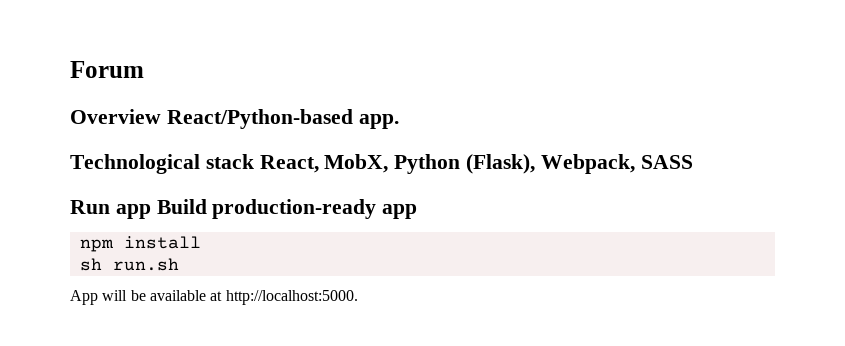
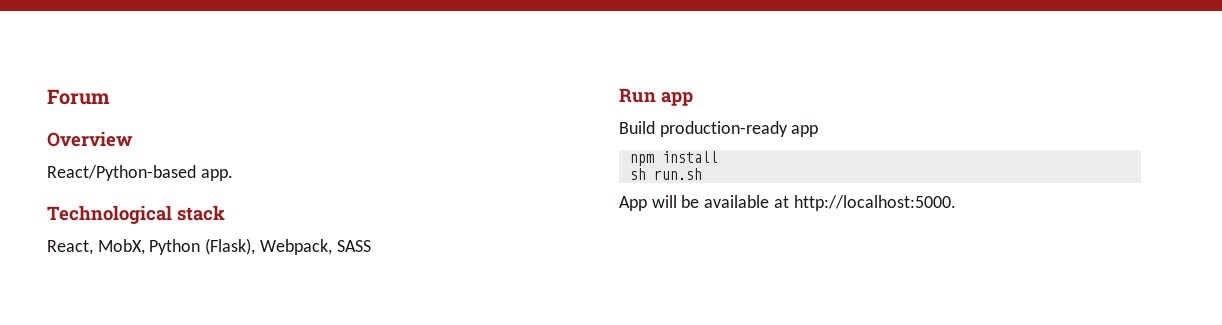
(161, 116) none -> (133, 139) //
(254, 161) none -> (225, 213) //
(151, 211) none -> (693, 99) //

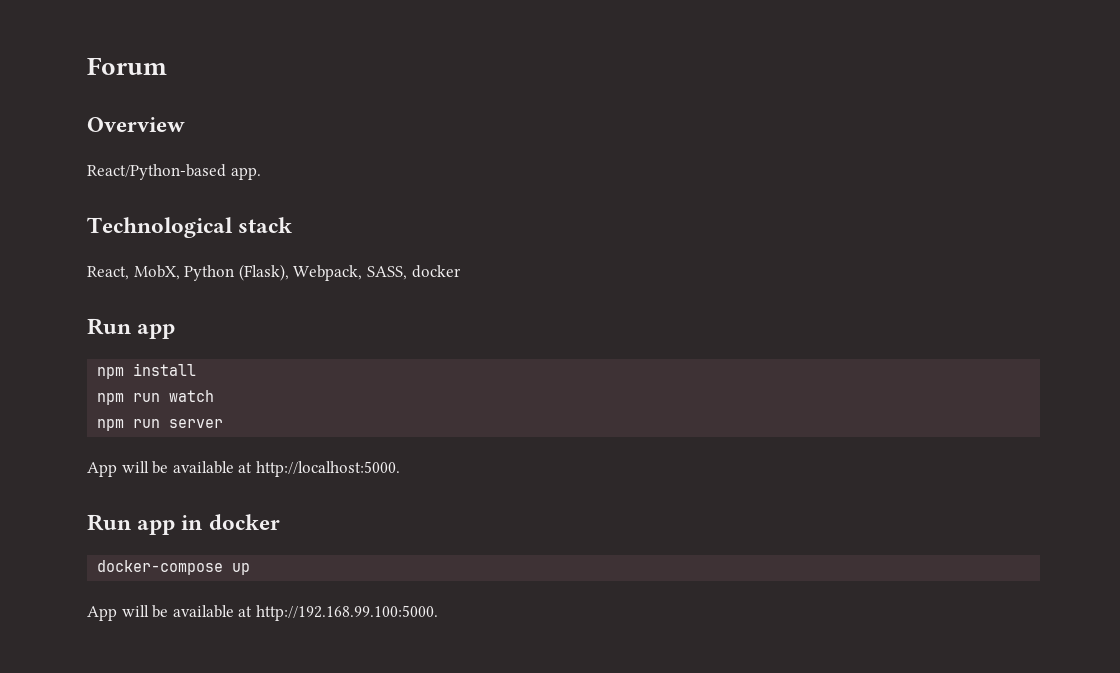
[336,240,371,252] [619,88,693,106] [619,121,819,137] SASS // Run app // Build production-ready app -> [366,265,461,280] [87,318,176,339] SASS, docker // Run app
[629,168,702,180] sh run.sh -> [97,390,215,405] [97,419,224,431] npm run watch // npm run server
(956, 203) none -> [87,514,280,535] [97,560,251,575] [87,605,438,621] // Run app in docker // docker-compose up // App will be available at http://192.168.99.100:5000.

